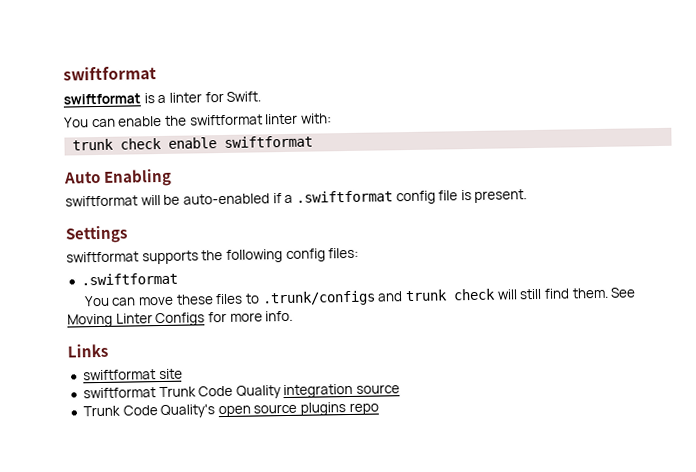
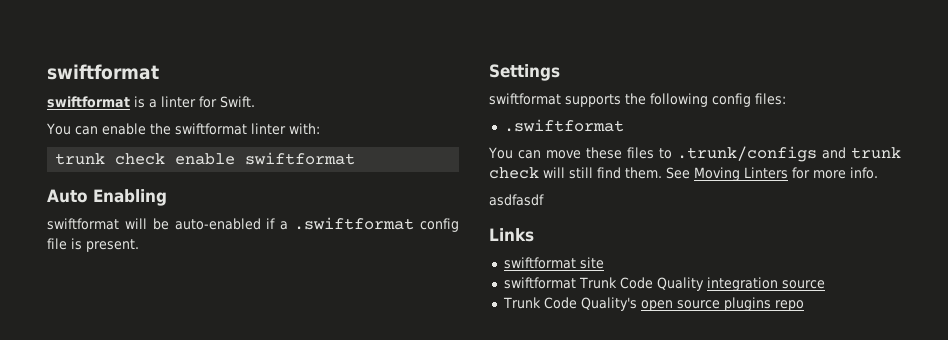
[115,312,206,327] Linter Configs -> [744,167,788,179] Linters
(294, 316) none -> [489,194,544,206] // asdfasdf

